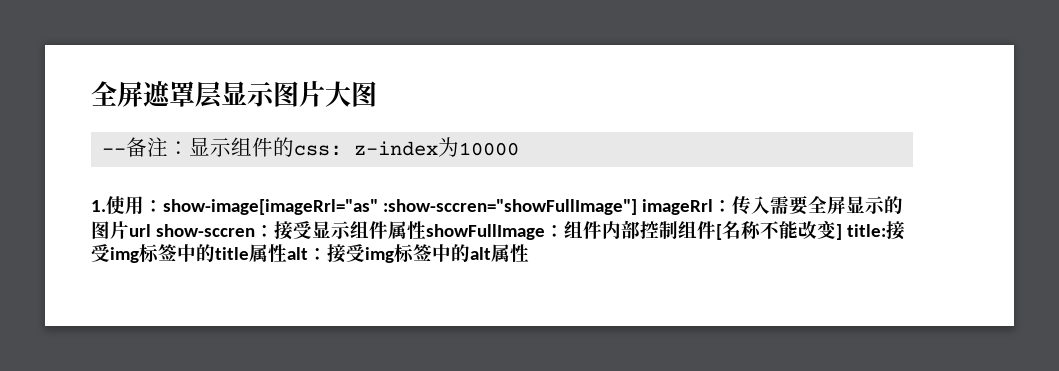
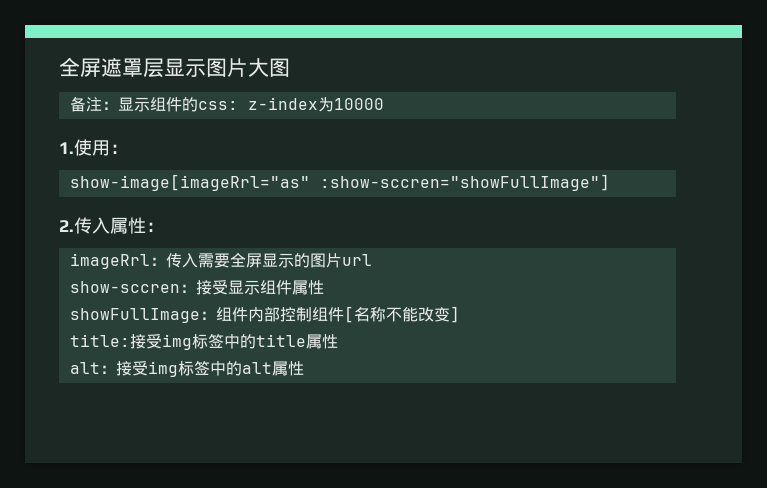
[102,148,127,155] -- -> (290, 67) none
(163, 206) none -> (128, 149) //
(637, 207) none -> [59,217,164,234] // 2.传入属性： //
(151, 230) none -> (372, 260) //
(426, 230) none -> (324, 287) //
(842, 232) none -> (460, 314) //
(287, 253) none -> (338, 341) //

